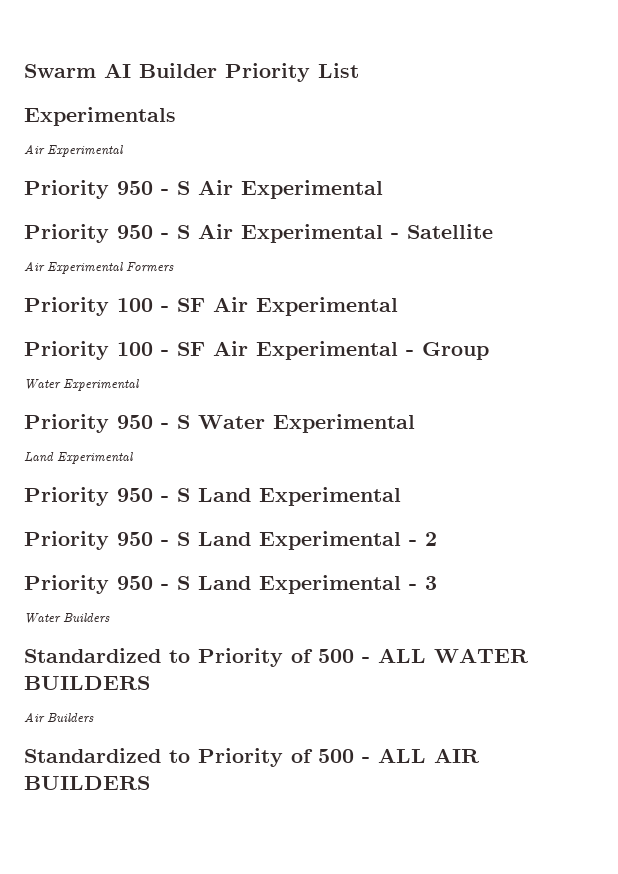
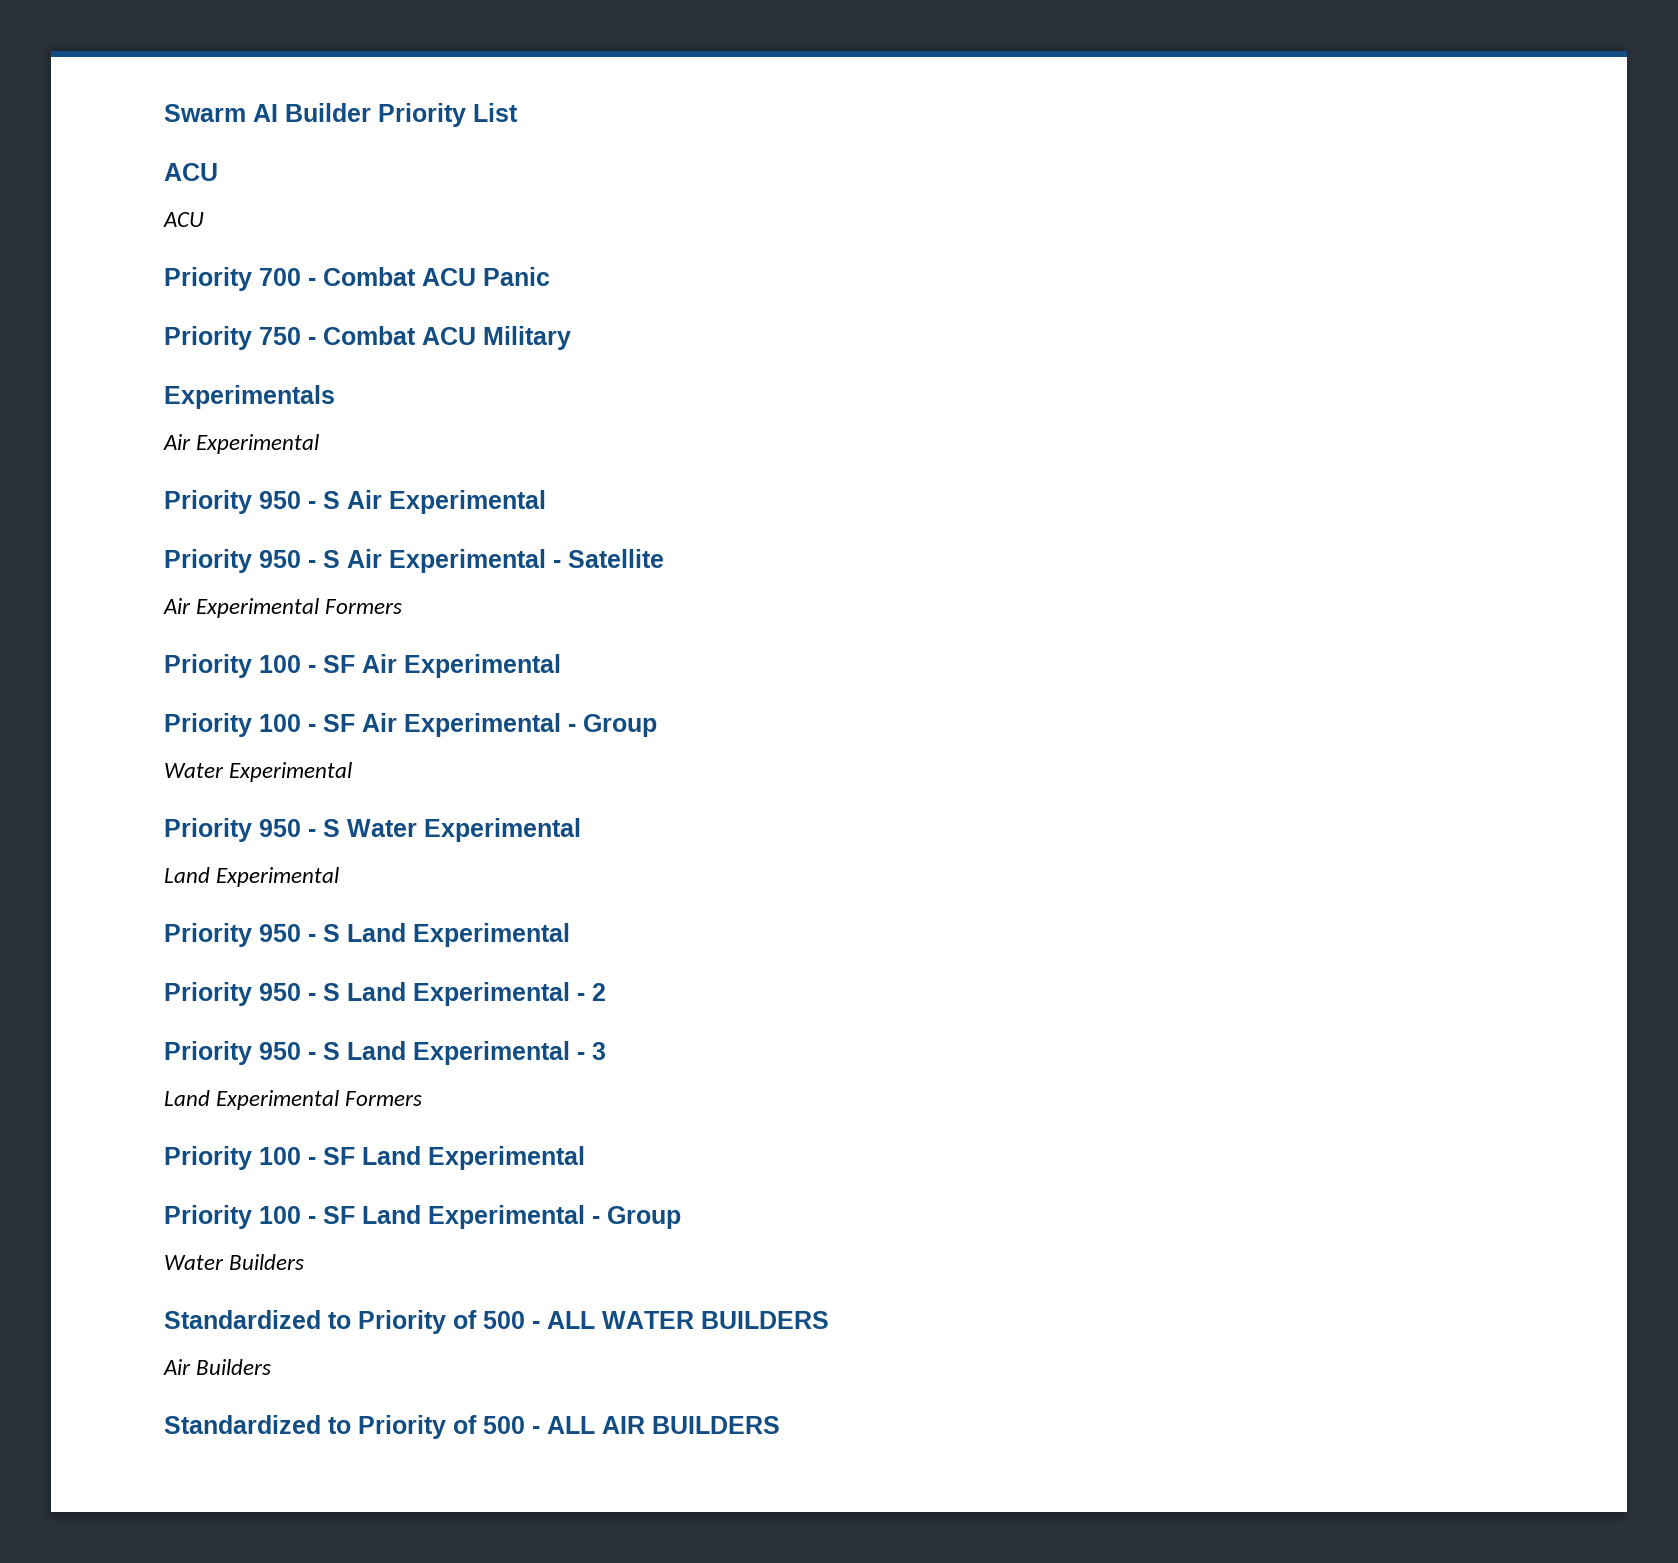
(359, 70) none -> [164,163,218,181] [163,212,204,227] [164,267,550,291] [164,326,571,350] // ACU // ACU // Priority 700 - Combat ACU Panic // Priority 750 - Combat ACU Military
(437, 583) none -> [164,1090,423,1110] [164,1146,585,1170] [164,1205,681,1229] // Land Experimental Formers // Priority 100 - SF Land Experimental // Priority 100 - SF Land Experimental - Group

